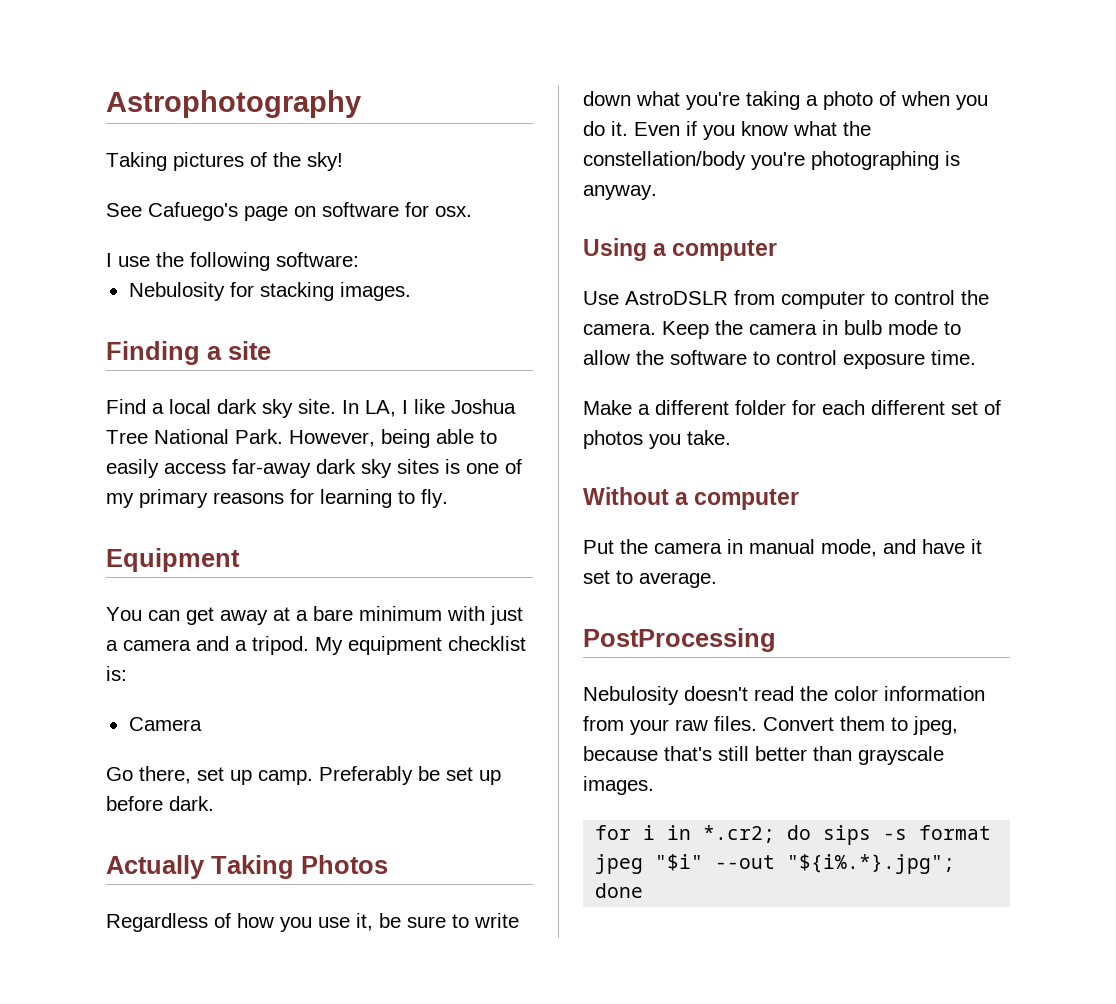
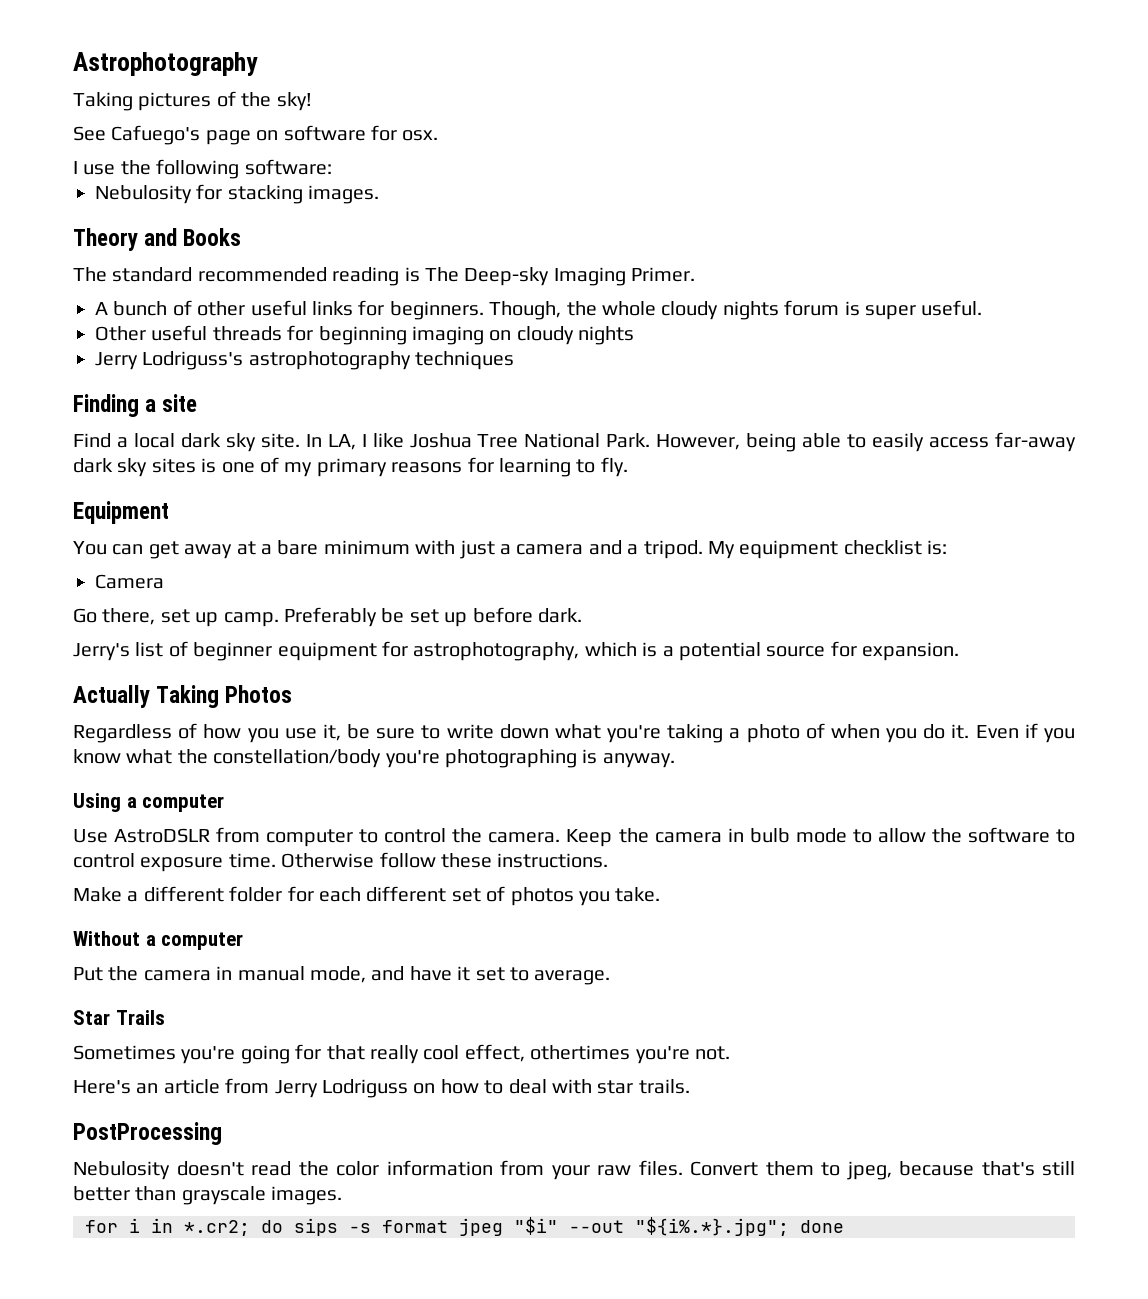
(411, 291) none -> [73,228,242,251] [73,267,696,286] [95,300,983,320] [95,325,635,345] [95,351,515,370] // Theory and Books // The standard recommended reading is The Deep-sky Imaging Primer. // A bunch of other useful links for beginners. Though, the whole cloudy nights forum is super useful. // Other useful threads for beginning imaging on cloudy nights // Jerry Lodriguss's astrophotography techniques
(214, 803) none -> [73,641,960,661] // Jerry's list of beginner equipment for astrophotography, which is a potential source for expansion.
(976, 357) none -> [281,852,609,868] Otherwise follow these instructions.
(717, 580) none -> [73,1010,165,1025] [73,1044,730,1064] [73,1078,690,1098] // Star Trails // Sometimes you're going for that really cool effect, othertimes you're not. // Here's an article from Jerry Lodriguss on how to deal with star trails.

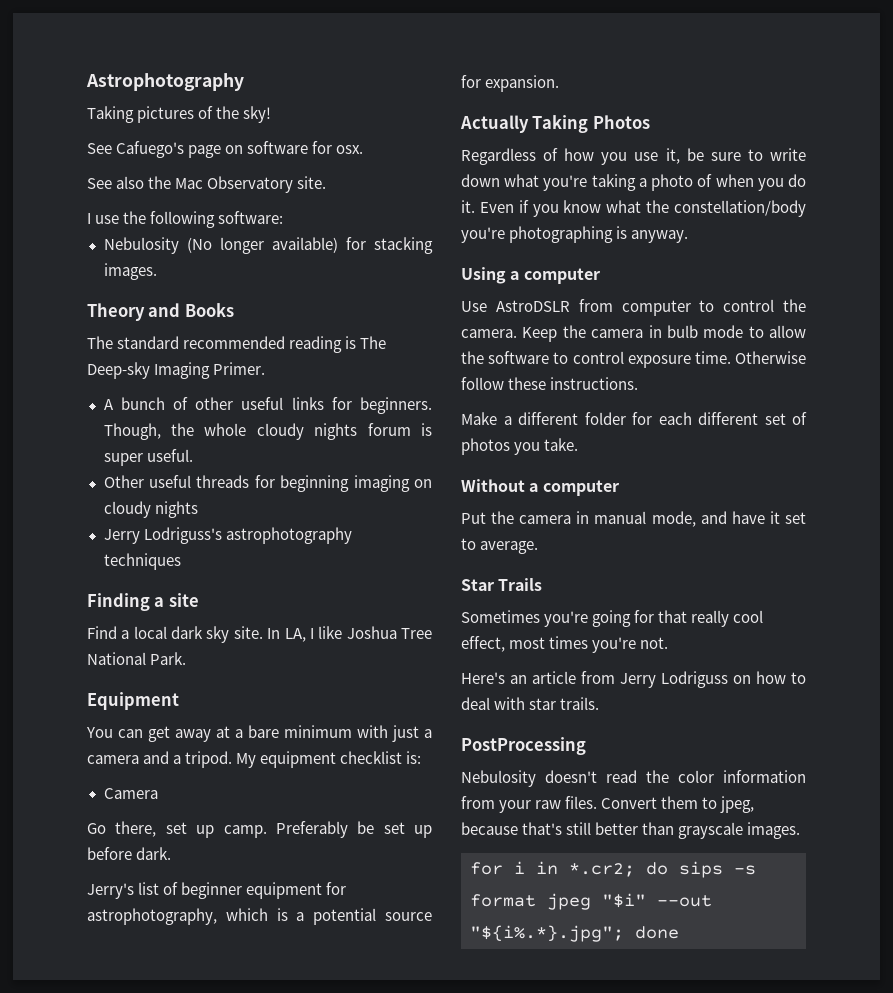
(439, 135) none -> [87,176,327,193] // See also the Mac Observatory site.
(192, 194) none -> [186,237,338,254] (No longer available)
[656,432,1077,452] [73,457,628,477] However, being able to easily access far-away dark sky sites is one of my primary reasons for learning to fly. -> (187, 658) none
[530,1045,631,1060] othertimes -> [509,636,589,649] most times

